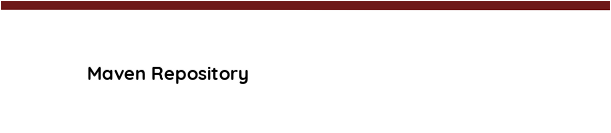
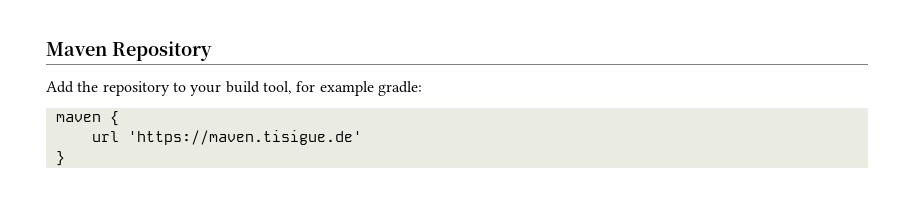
(250, 74) none -> [46,81,422,96] [55,111,119,126] [91,130,362,145] [55,151,65,166] // Add the repository to your build tool, for example gradle: // maven { // url 'https://maven.tisigue.de' // }

